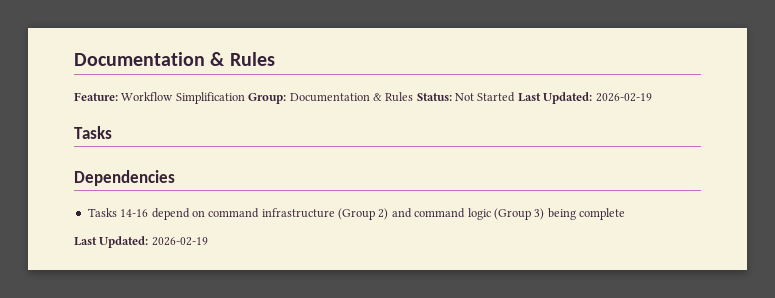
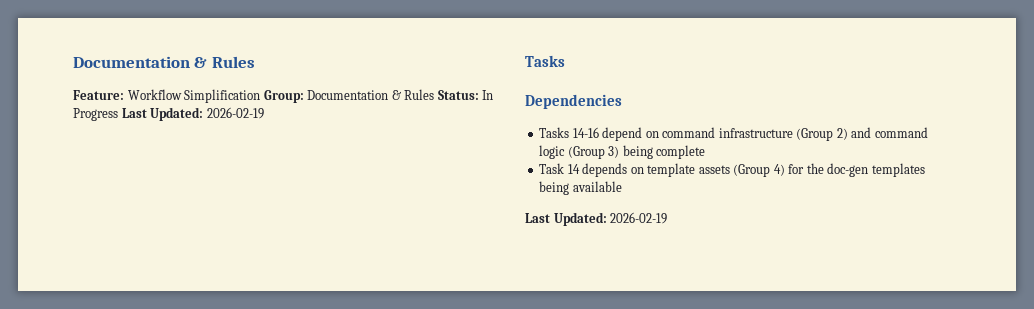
[455,92,516,102] Not Started -> [482,90,494,100] [73,108,118,121] In Progress
(625, 214) none -> [539,163,925,177] [539,181,622,195] // Task 14 depends on template assets (Group 4) for the doc-gen templates being available

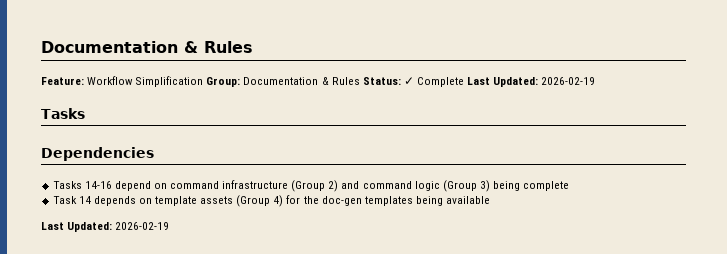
[482,90,494,100] [73,108,118,121] In Progress -> [403,77,464,87] ✓ Complete

